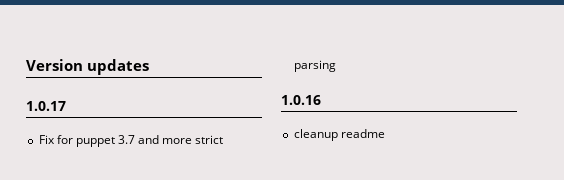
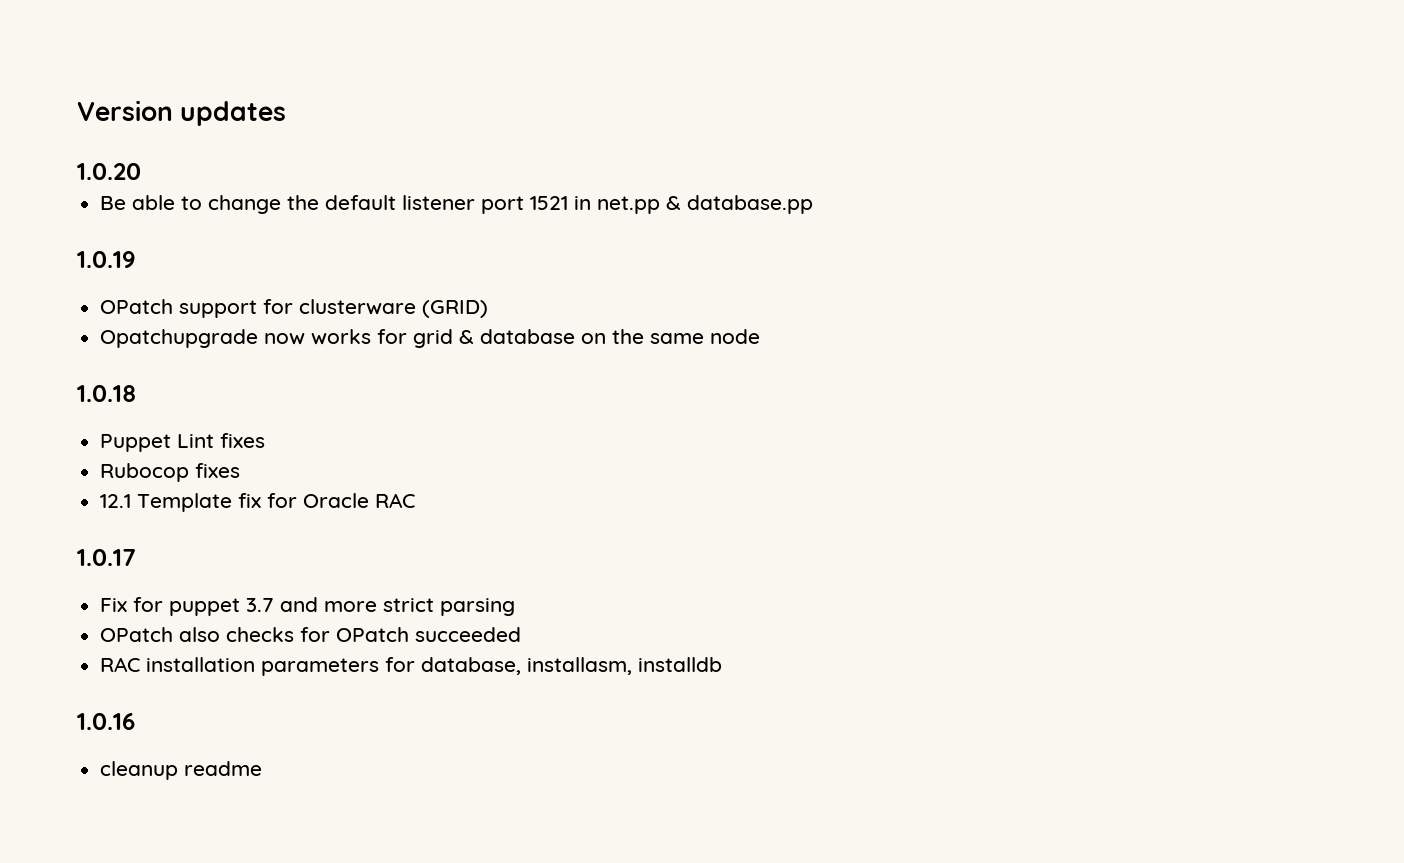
(149, 67) none -> [77,163,141,180] [100,195,814,214] [77,251,135,268] [100,299,489,318] [100,329,761,348] [77,385,136,402] [100,433,266,452] [100,463,241,482] [100,493,416,512] // 1.0.20 // Be able to change the default listener port 1521 in net.pp & database.pp // 1.0.19 // OPatch support for clusterware (GRID) // Opatchupgrade now works for grid & database on the same node // 1.0.18 // Puppet Lint fixes // Rubocop fixes // 12.1 Template fix for Oracle RAC
(336, 66) none -> [100,627,522,642] [100,657,723,676] // OPatch also checks for OPatch succeeded // RAC installation parameters for database, installasm, installdb

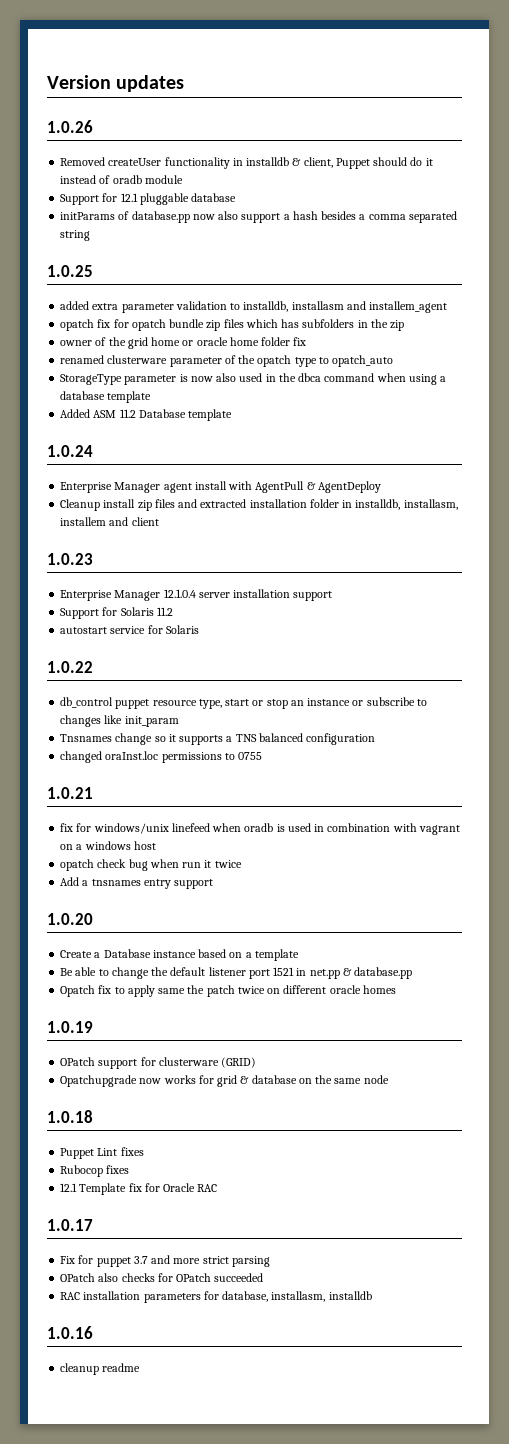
[77,163,141,180] 1.0.20 -> [47,120,93,133] [60,157,433,169] [60,175,183,184] [60,193,237,205] [60,211,457,223] [60,230,91,241] [47,265,93,277] [60,301,448,313] [60,319,405,331] [60,337,307,349] [60,355,394,367] [60,373,447,385] [60,391,152,403] [60,409,233,421] [47,445,93,457] [60,481,381,493] [60,499,458,511] [60,517,159,526] [47,553,93,565] [60,589,333,601] [60,607,173,619] [60,625,199,634] [47,661,93,673] [60,697,427,709] [60,715,179,727] [60,733,376,745] [60,751,263,763] [47,787,93,799] [60,823,460,835] [60,841,156,850] [60,859,242,871] [60,877,214,889] [47,913,93,925] [60,949,299,961] 1.0.26 // Removed createUser functionality in installdb & client, Puppet should do it instead of oradb module // Support for 12.1 pluggable database // initParams of database.pp now also support a hash besides a comma separated string // 1.0.25 // added extra parameter validation to installdb, installasm and installem_agent // opatch fix for opatch bundle zip files which has subfolders in the zip // owner of the grid home or oracle home folder fix // renamed clusterware parameter of the opatch type to opatch_auto // StorageType parameter is now also used in the dbca command when using a database template // Added ASM 11.2 Database template // 1.0.24 // Enterprise Manager agent install with AgentPull & AgentDeploy // Cleanup install zip files and extracted installation folder in installdb, installasm, installem and client // 1.0.23 // Enterprise Manager 12.1.0.4 server installation support // Support for Solaris 11.2 // autostart service for Solaris // 1.0.22 // db_control puppet resource type, start or stop an instance or subscribe to changes like init_param // Tnsnames change so it supports a TNS balanced configuration // changed oraInst.loc permissions to 0755 // 1.0.21 // fix for windows/unix linefeed when oradb is used in combination with vagrant on a windows host // opatch check bug when run it twice // Add a tnsnames entry support // 1.0.20 // Create a Database instance based on a template
(814, 204) none -> [60,985,396,997] // Opatch fix to apply same the patch twice on different oracle homes

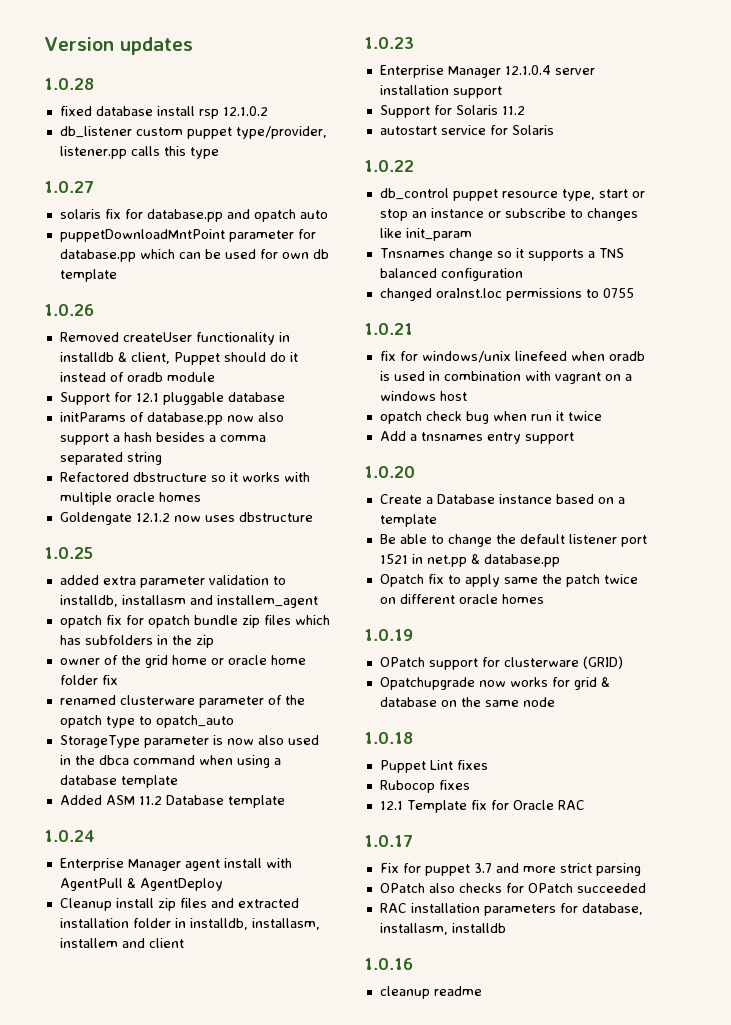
(185, 83) none -> [44,78,94,90] [59,106,268,119] [59,126,327,139] [59,146,219,159] [44,181,94,193] [59,209,328,222] [59,229,316,242] [59,249,329,262] [59,269,117,282] // 1.0.28 // fixed database install rsp 12.1.0.2 // db_listener custom puppet type/provider, listener.pp calls this type // 1.0.27 // solaris fix for database.pp and opatch auto // puppetDownloadMntPoint parameter for database.pp which can be used for own db template
(91, 235) none -> [59,472,310,482] [59,492,201,505] [59,512,313,525] // Refactored dbstructure so it works with multiple oracle homes // Goldengate 12.1.2 now uses dbstructure

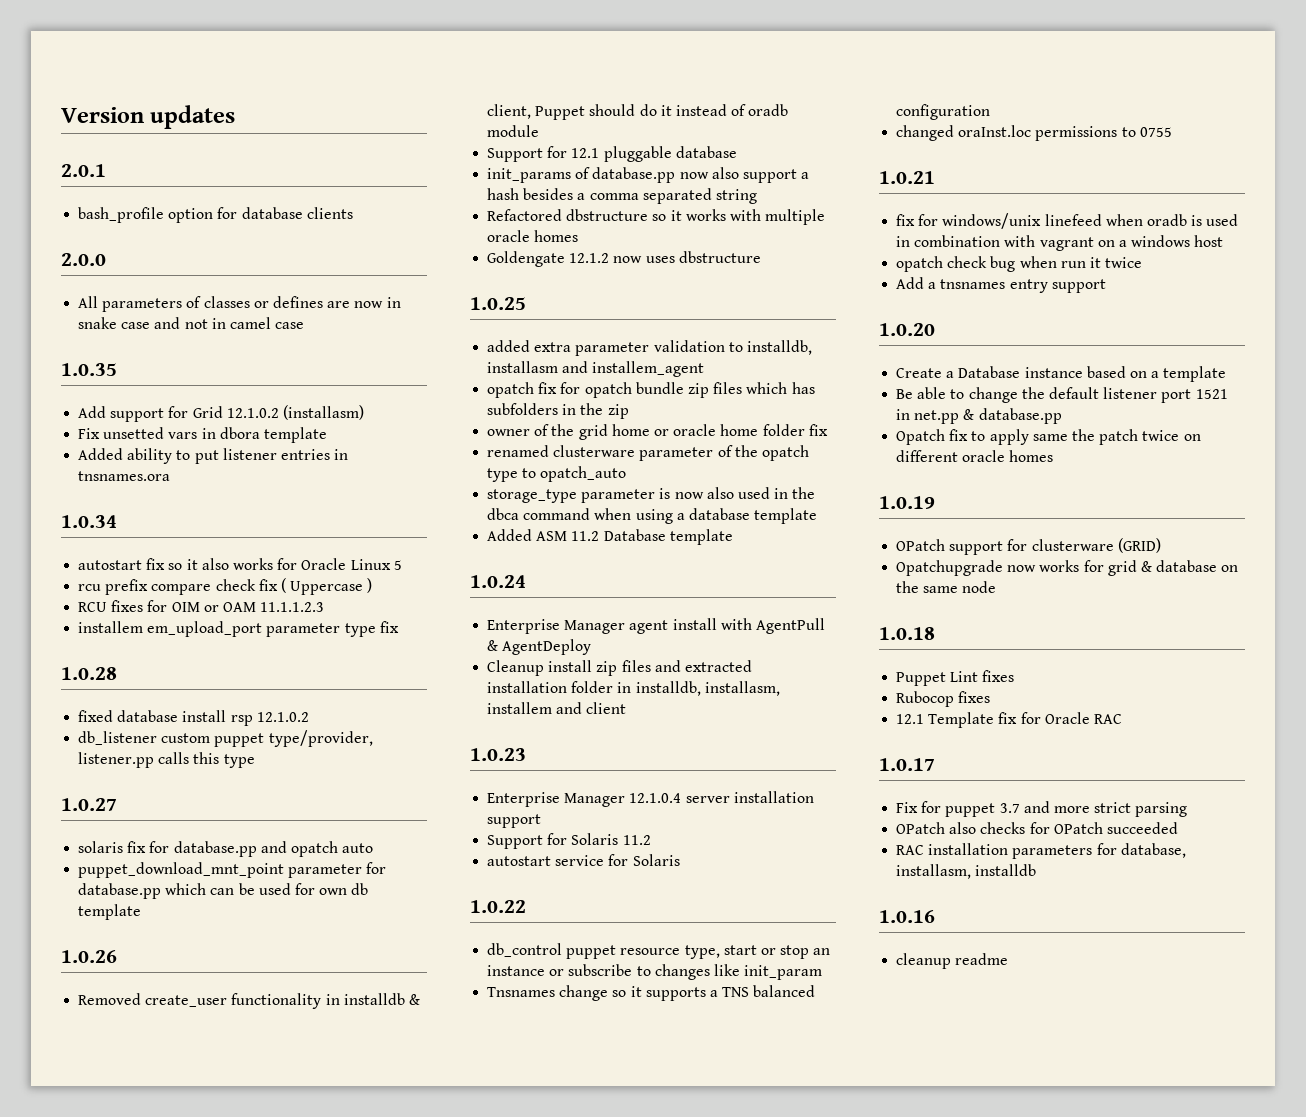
(193, 46) none -> [61,164,106,177] [78,207,353,223] [61,253,106,266] [78,296,401,312] [78,317,305,329] [61,363,117,376] [78,405,364,422] [78,427,327,443] [78,448,349,464] [78,471,171,481] [61,515,117,528] [78,558,402,570] [78,578,373,595] [78,600,325,612] [78,621,399,637] // 2.0.1 // bash_profile option for database clients // 2.0.0 // All parameters of classes or defines are now in snake case and not in camel case // 1.0.35 // Add support for Grid 12.1.0.2 (installasm) // Fix unsetted vars in dbora template // Added ability to put listener entries in tnsnames.ora // 1.0.34 // autostart fix so it also works for Oracle Linux 5 // rcu prefix compare check fix ( Uppercase ) // RCU fixes for OIM or OAM 11.1.1.2.3 // installem em_upload_port parameter type fix
[59,229,225,242] puppetDownloadMntPoint -> [78,862,285,878] puppet_download_mnt_point
[122,332,192,342] createUser -> [145,995,228,1007] create_user
[59,412,126,422] initParams -> [487,168,572,183] init_params
[59,735,140,748] StorageType -> [487,489,578,503] storage_type

